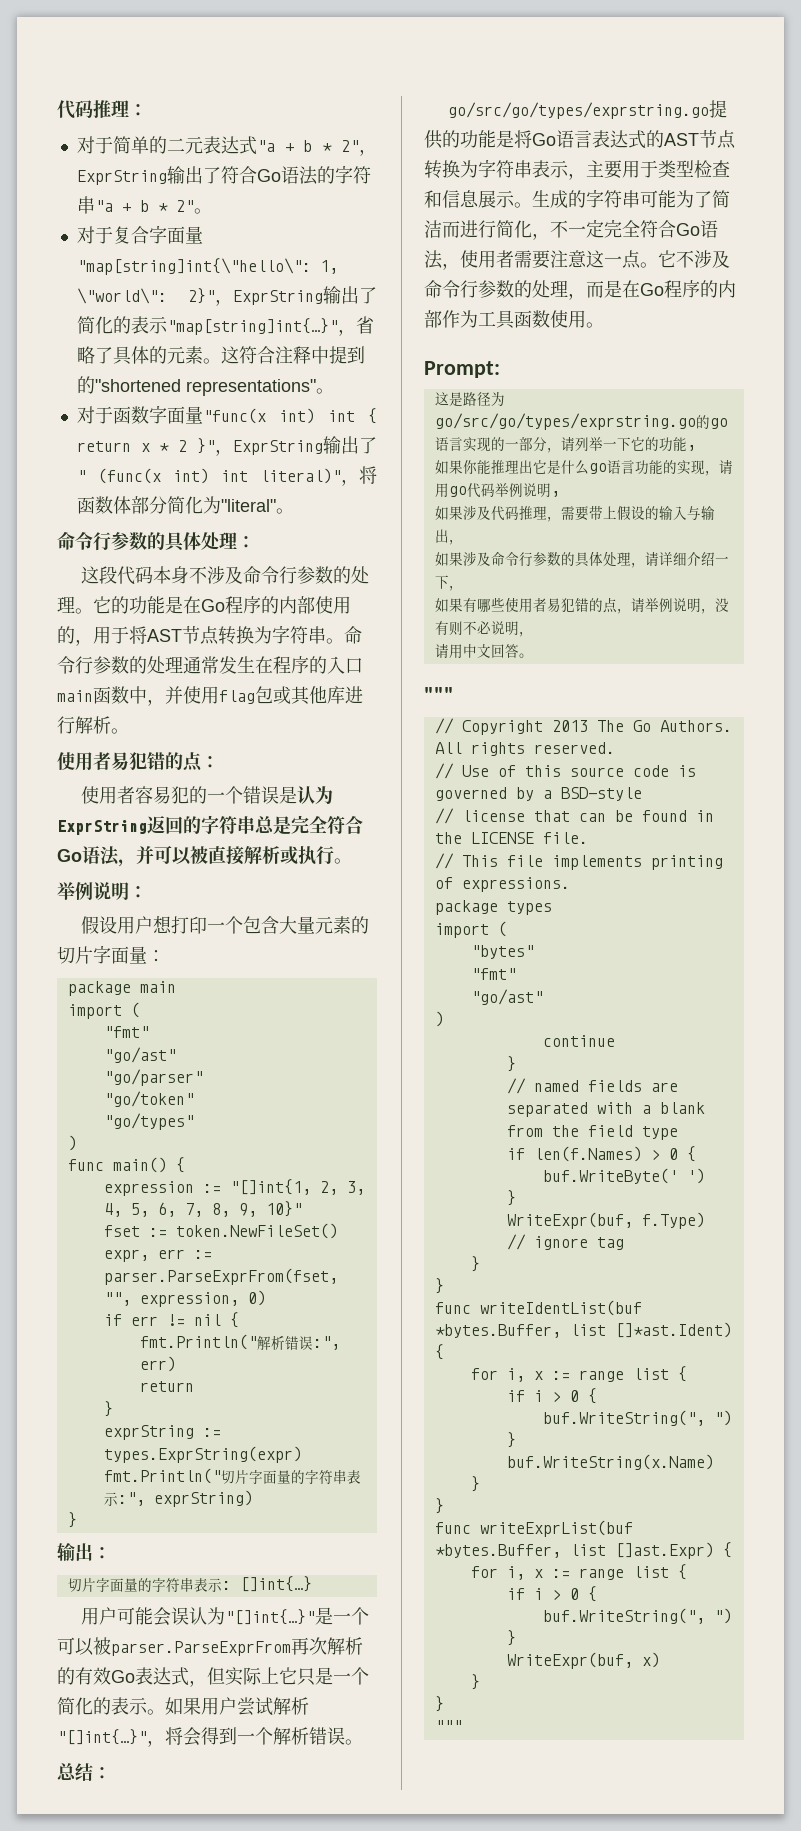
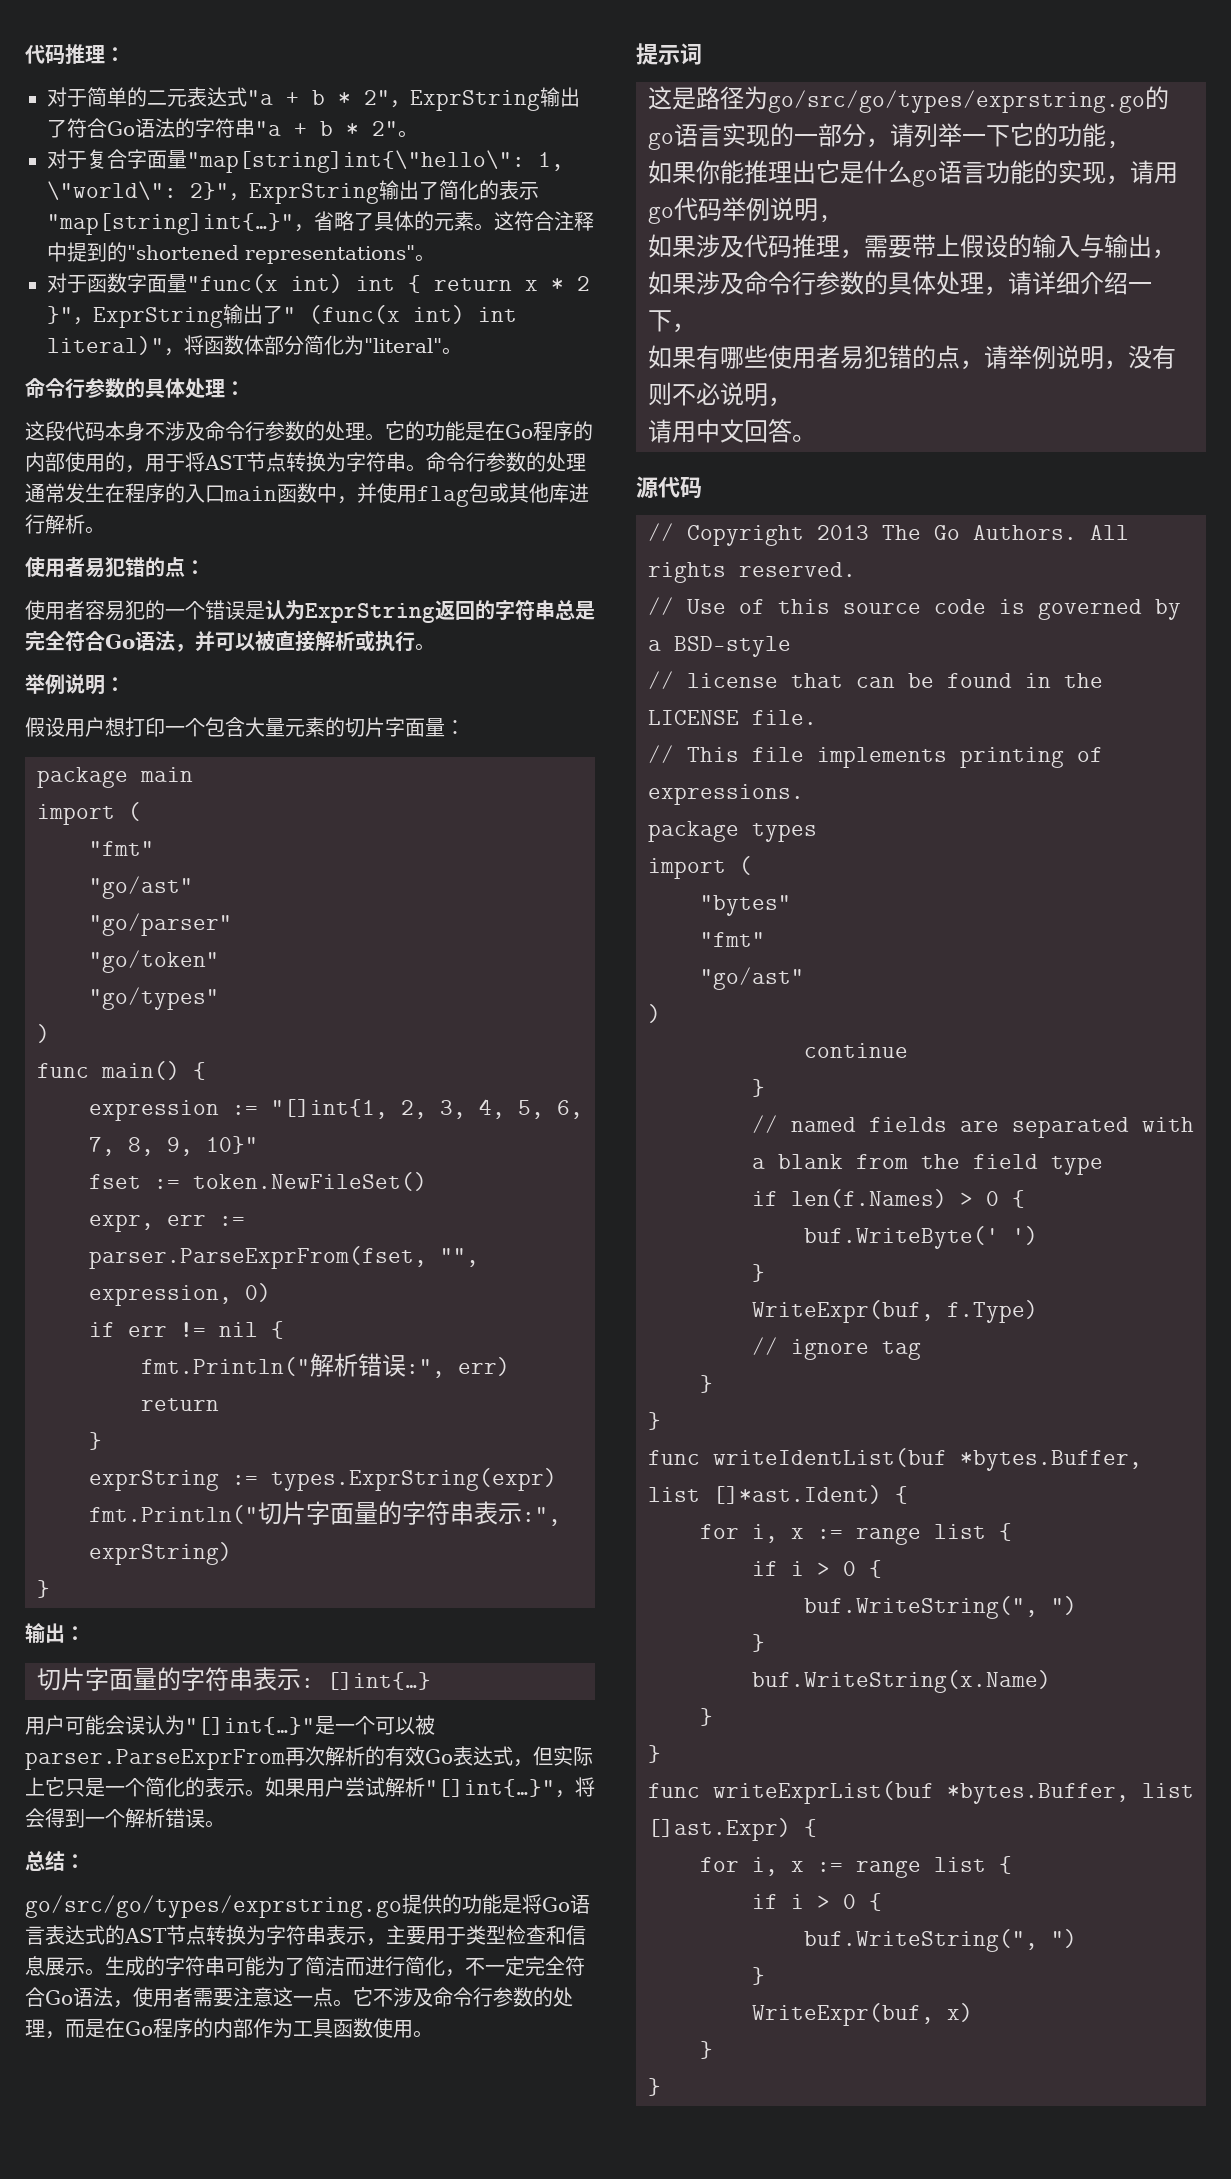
[424,361,500,378] Prompt: -> [636,43,702,65] 提示词
[424,687,454,703] """ -> [636,476,702,499] 源代码
[434,1720,462,1732] // """ -> (661, 2087) none

